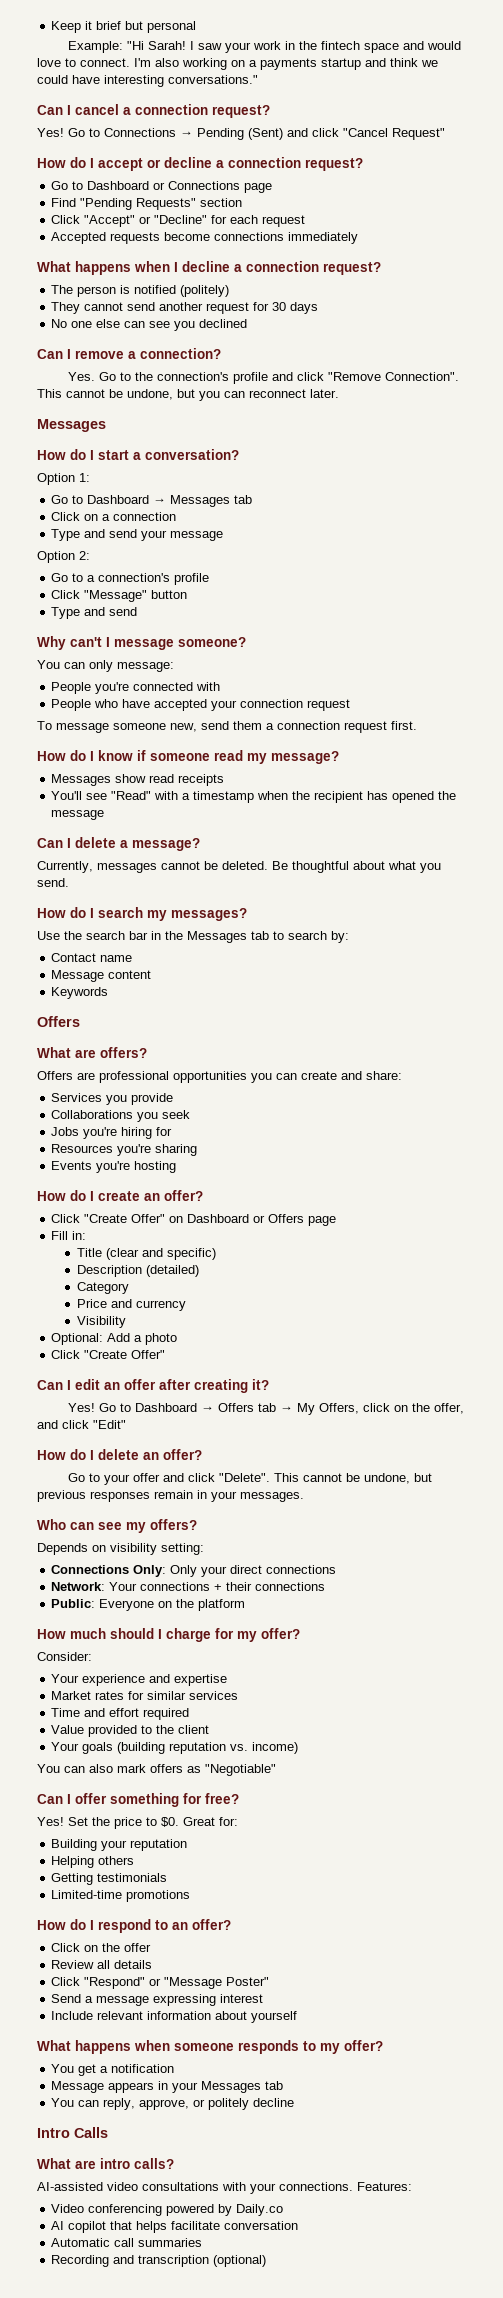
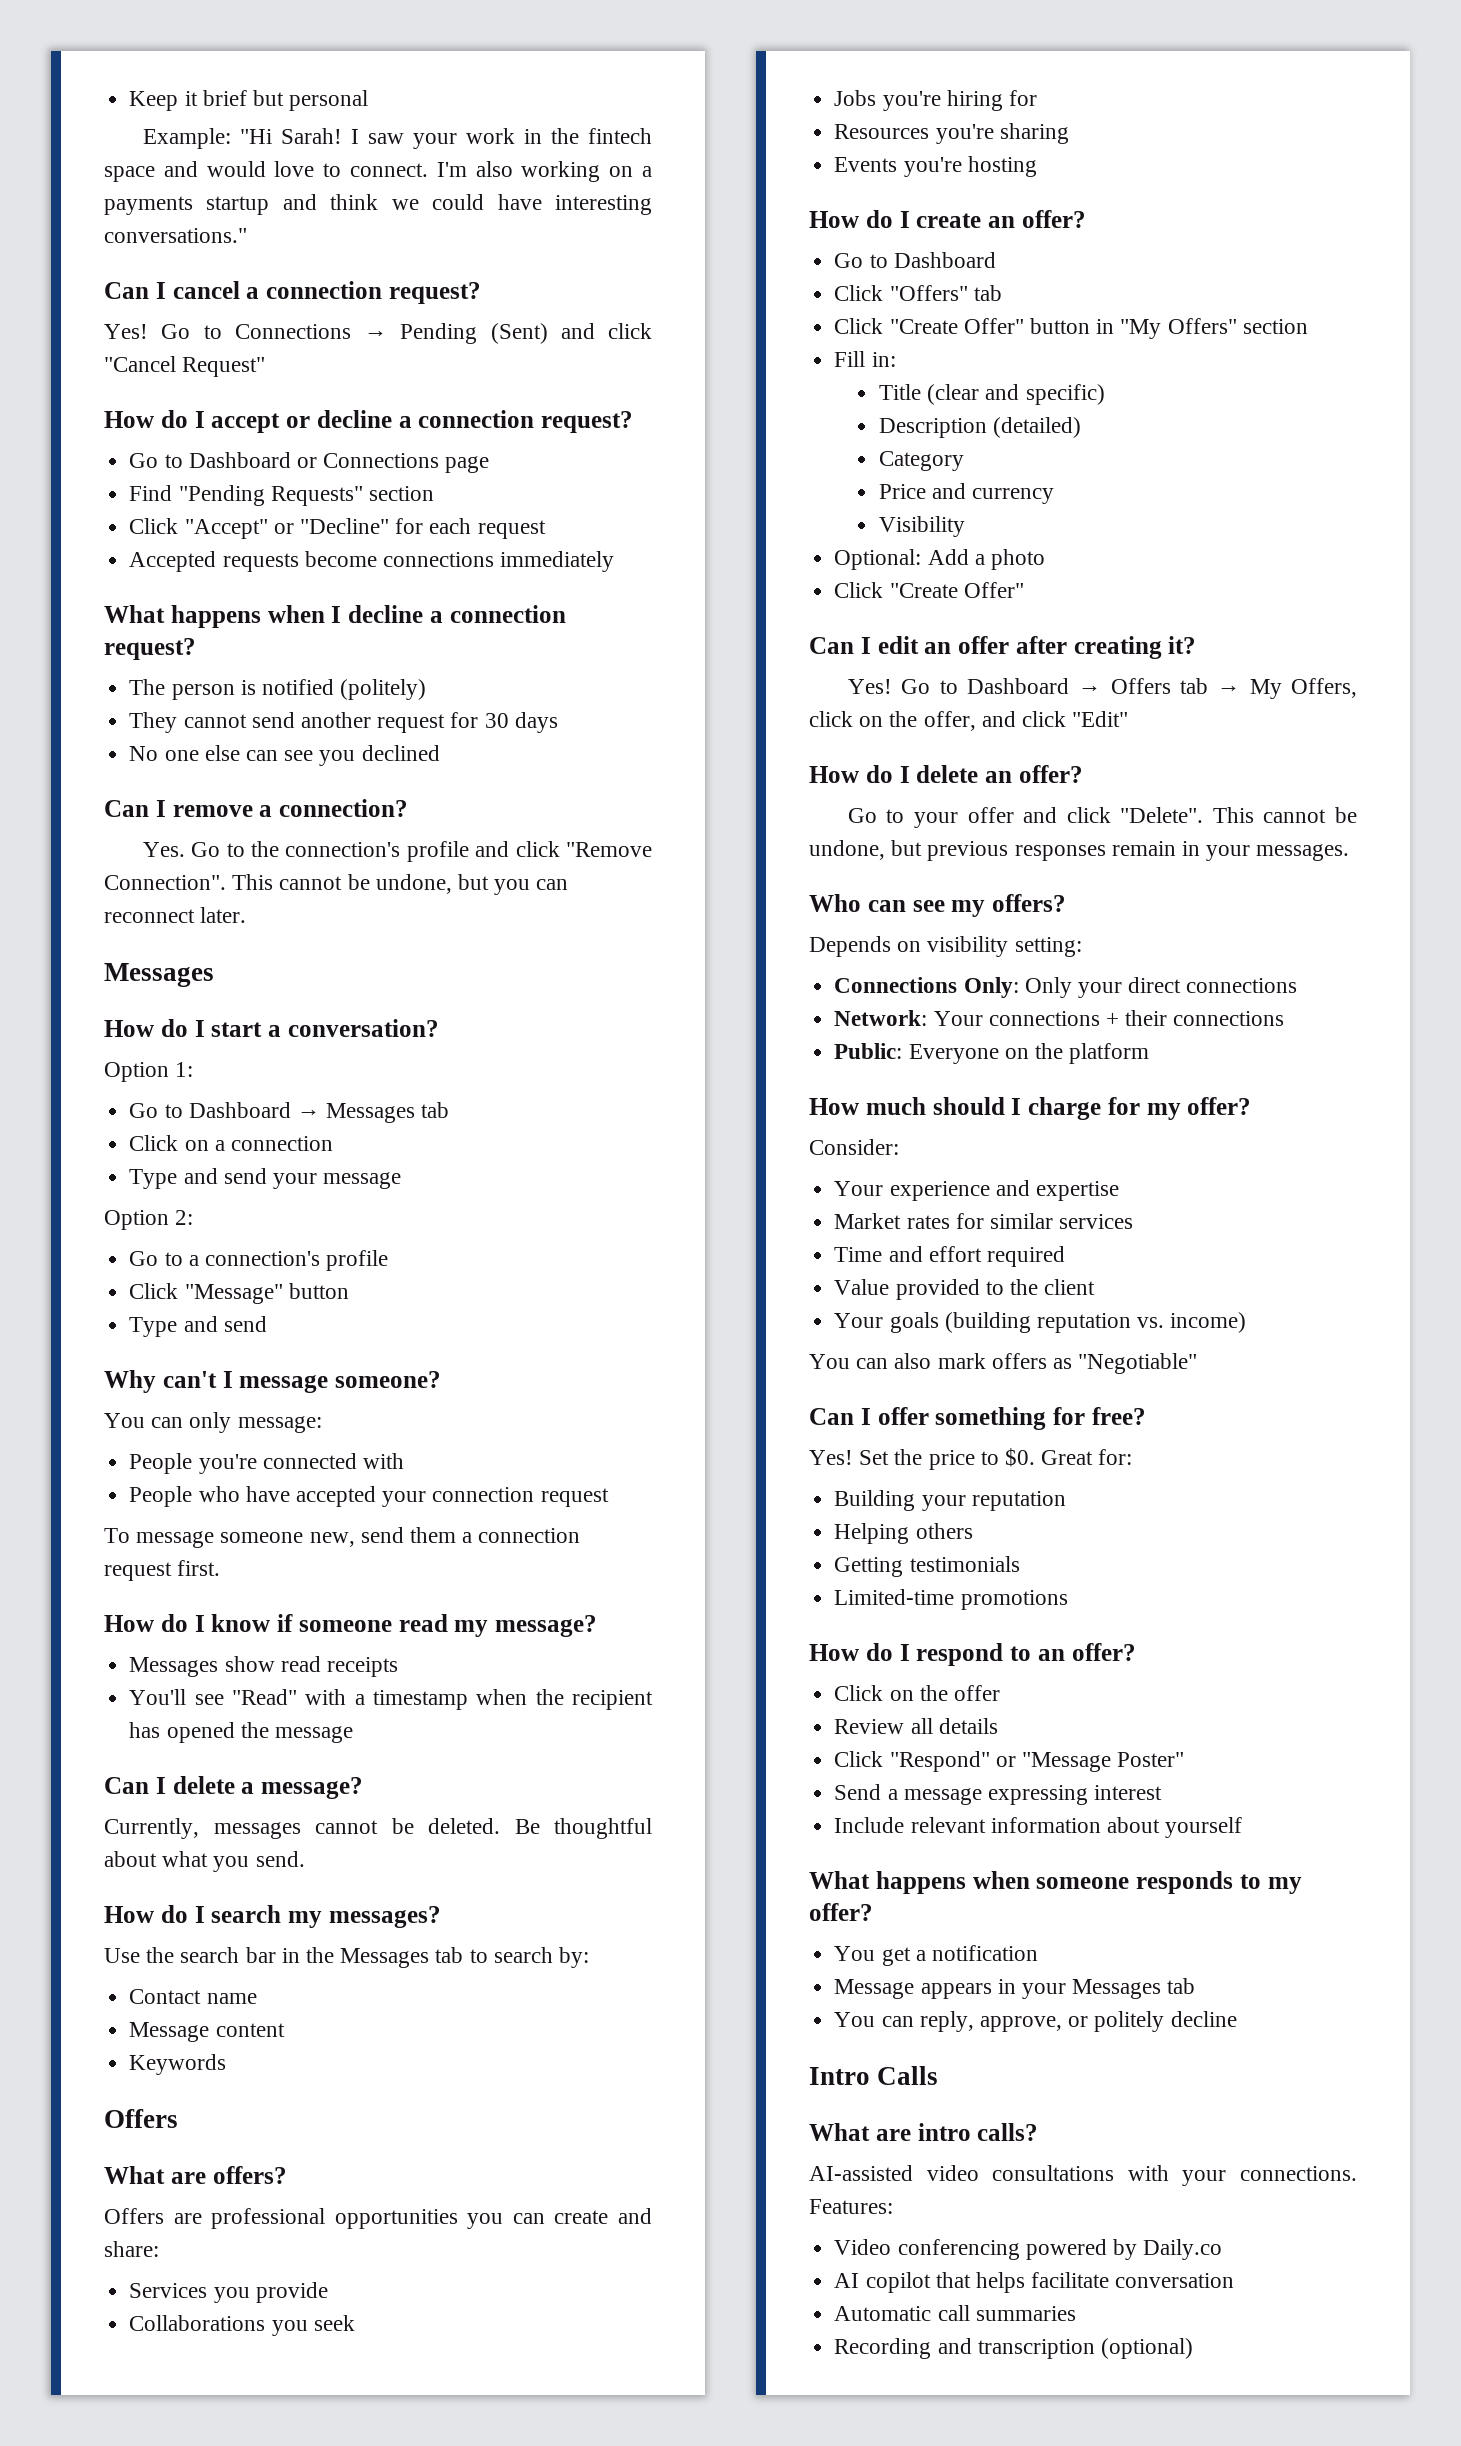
[51,1214,337,1226] Click "Create Offer" on Dashboard or Offers page -> [834,252,996,268] [834,285,1002,301] [834,318,1308,339] Go to Dashboard // Click "Offers" tab // Click "Create Offer" button in "My Offers" section

